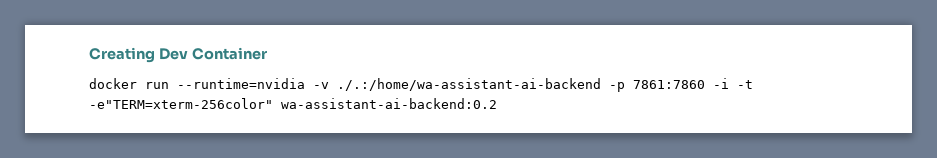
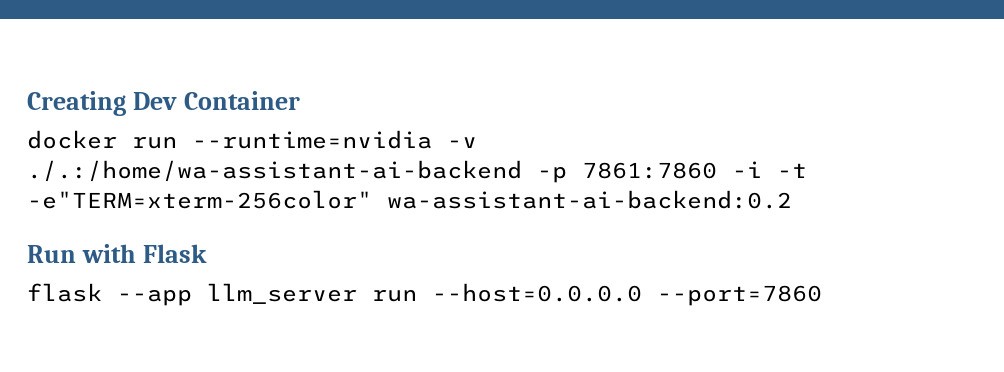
(497, 103) none -> [27,244,207,263] [27,283,822,306] // Run with Flask // flask --app llm_server run --host=0.0.0.0 --port=7860

